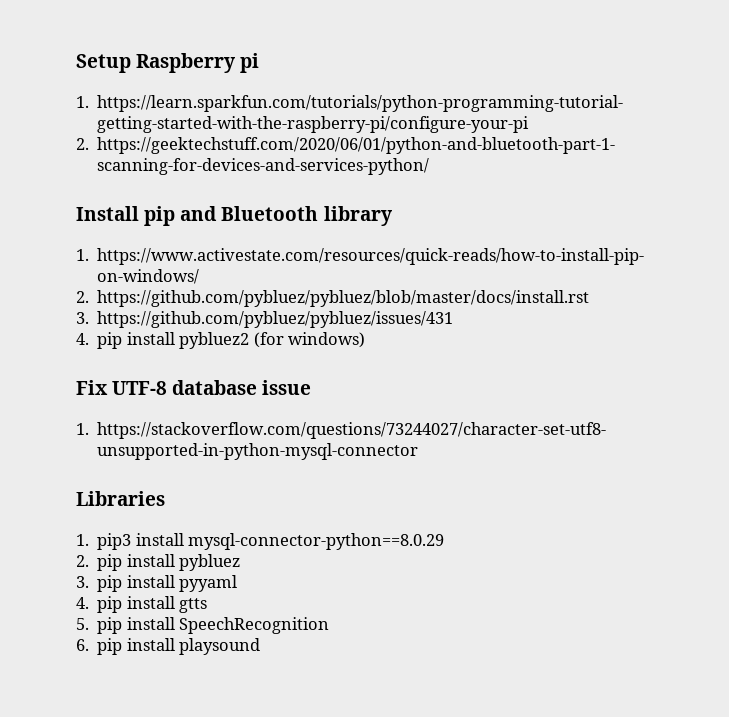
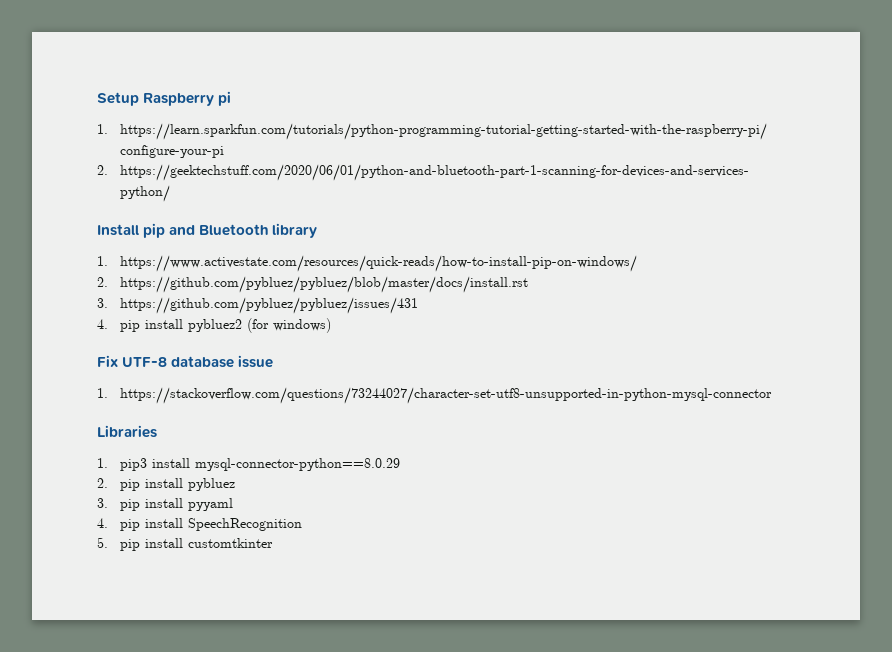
[179,598,208,613] [76,617,175,634] gtts // 5. pip install -> (183, 523) none
[76,638,261,655] 6. pip install playsound -> [97,537,273,551] 5. pip install customtkinter

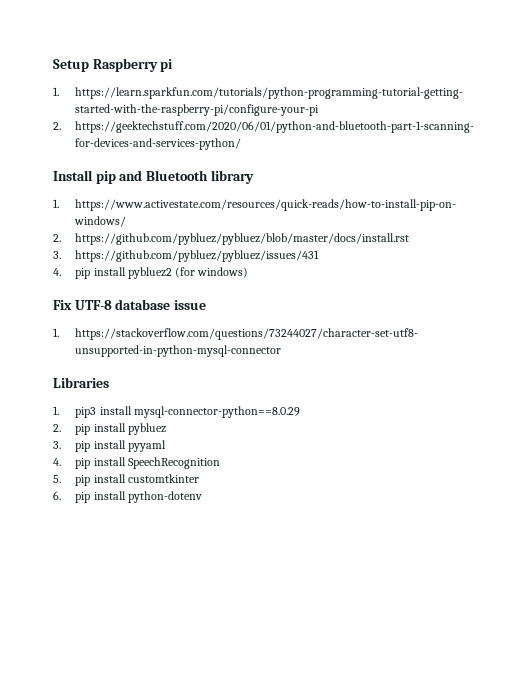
(273, 543) none -> [53,491,202,503] // 6. pip install python-dotenv

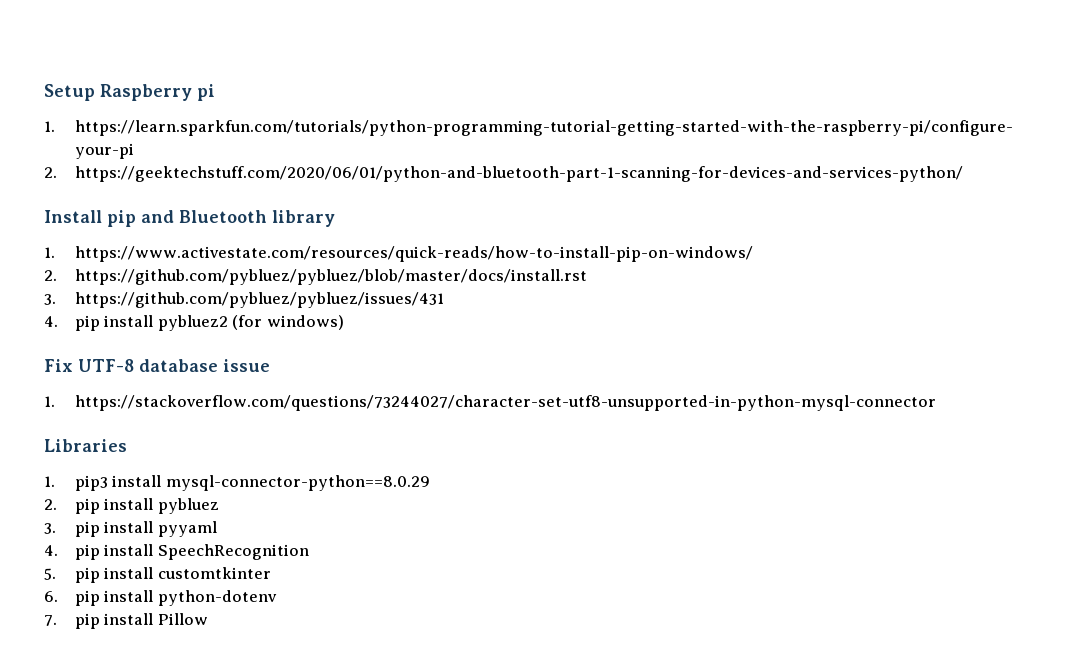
(202, 497) none -> [44,613,208,629] // 7. pip install Pillow

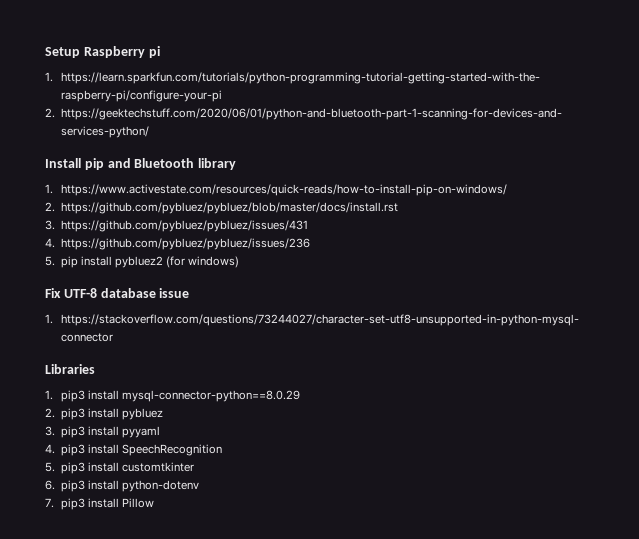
(58, 321) none -> [60,238,310,250] [45,256,55,266] https://github.com/pybluez/pybluez/issues/236 // 5.
[74,498,100,514] pip -> [60,408,85,420] pip3
[74,521,100,537] pip -> [60,426,85,438] pip3
[74,544,100,560] pip -> [60,444,85,456] pip3
[74,567,100,583] pip -> [60,462,85,474] pip3
[74,590,100,606] pip -> [60,480,85,492] pip3
[74,613,100,629] pip -> [60,498,85,510] pip3

